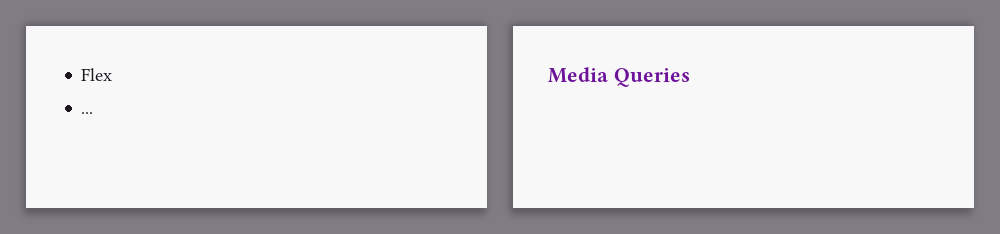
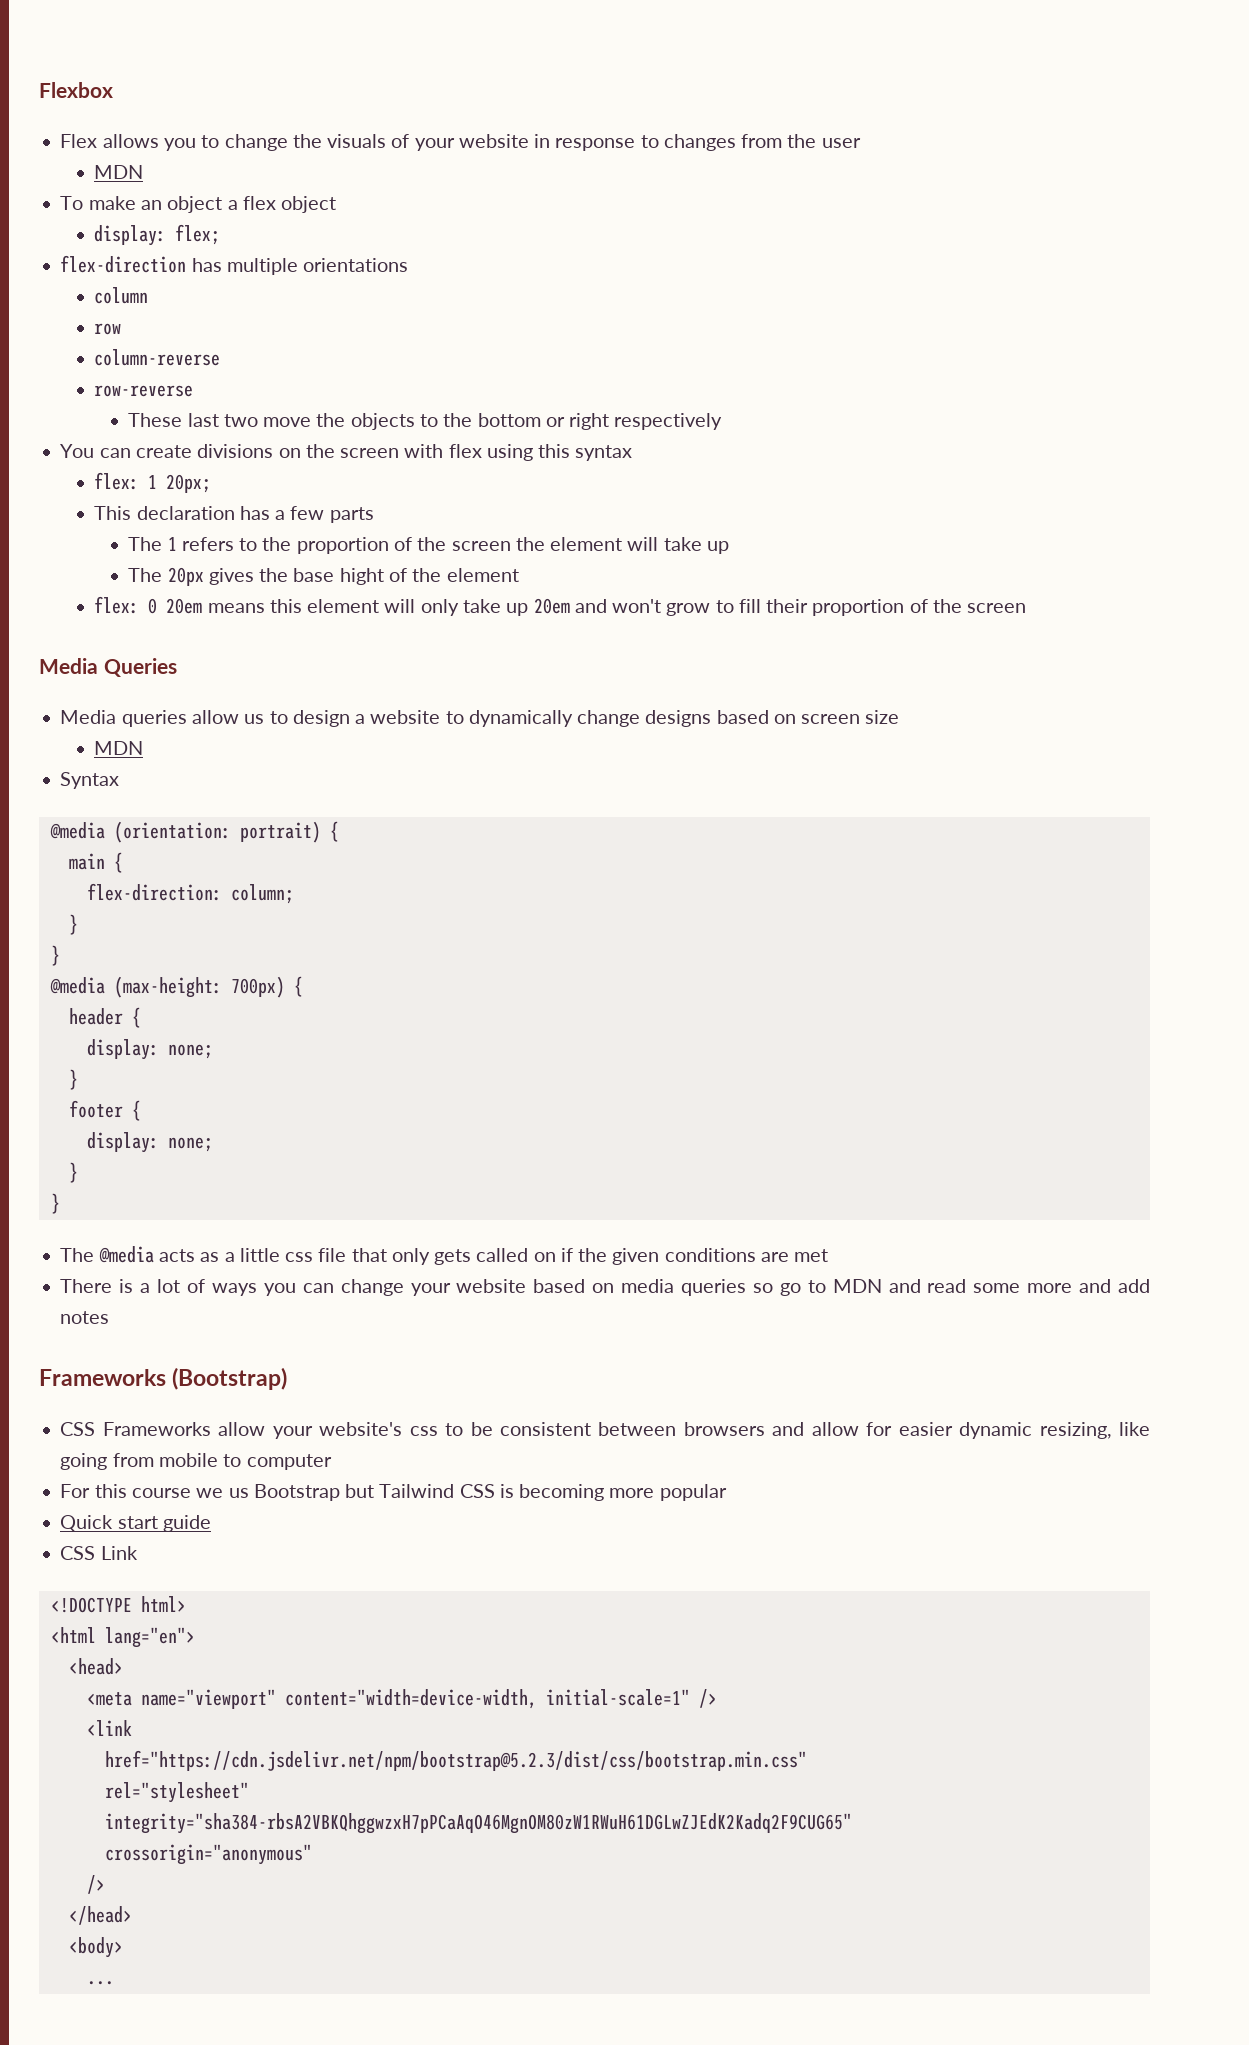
(81, 74) none -> [39,82,113,98] Flexbox //
[81,112,94,114] [548,67,690,87] // ... // Media Queries -> [102,134,861,151] [94,165,144,179] [60,196,337,213] [94,224,221,246] [60,255,409,275] [94,287,149,304] [94,323,122,335] [94,349,221,366] [94,385,194,397] [128,413,723,430] [60,444,633,461] [94,472,212,493] [94,506,374,523] [128,537,729,554] [128,567,519,586] [94,596,1027,616] [39,658,177,677] [60,710,900,727] [94,741,144,755] [60,772,120,789] [49,821,339,843] [68,852,123,873] [86,883,294,904] [68,914,78,935] [50,945,60,966] [49,976,303,998] [68,1007,141,1028] [86,1039,213,1060] [68,1069,78,1090] [68,1100,141,1121] [86,1132,213,1153] [68,1162,78,1183] [50,1193,60,1214] [60,1246,829,1265] [60,1279,1150,1296] [60,1311,110,1324] [39,1367,288,1390] [60,1422,1150,1439] [60,1453,332,1470] [60,1484,727,1501] [60,1515,211,1532] [60,1546,138,1560] [50,1596,186,1613] [50,1627,195,1648] [68,1658,123,1675] [86,1689,717,1709] [86,1720,132,1736] [104,1750,807,1771] [104,1782,249,1803] [104,1813,852,1834] [104,1844,312,1865] [86,1875,105,1894] [68,1906,132,1925] [68,1937,123,1958] [86,1981,114,1985] allows you to change the visuals of your website in response to changes from the user // MDN // To make an object a flex object // display: flex; // flex-direction has multiple orientations // column // row // column-reverse // row-reverse // These last two move the objects to the bottom or right respectively // You can create divisions on the screen with flex using this syntax // flex: 1 20px; // This declaration has a few parts // The 1 refers to the proportion of the screen the element will take up // The 20px gives the base hight of the element // flex: 0 20em means this element will only take up 20em and won't grow to fill their proportion of the screen // Media Queries // Media queries allow us to design a website to dynamically change designs based on screen size // MDN // Syntax // @media (orientation: portrait) { // main { // flex-direction: column; // } // } // @media (max-height: 700px) { // header { // display: none; // } // footer { // display: none; // } // } // The @media acts as a little css file that only gets called on if the given conditions are met // There is a lot of ways you can change your website based on media queries so go to MDN and read some more and add notes // Frameworks (Bootstrap) // CSS Frameworks allow your website's css to be consistent between browsers and allow for easier dynamic resizing, like going from mobile to computer // For this course we us Bootstrap but Tailwind CSS is becoming more popular // Quick start guide // CSS Link // <!DOCTYPE html> // <html lang="en"> // <head> // <meta name="viewport" content="width=device-width, initial-scale=1" /> // <link // href="https://cdn.jsdelivr.net/npm/bootstrap@5.2.3/dist/css/bootstrap.min.css" // rel="stylesheet" // integrity="sha384-rbsA2VBKQhggwzxH7pPCaAqO46MgnOM80zW1RWuH61DGLwZJEdK2Kadq2F9CUG65" // crossorigin="anonymous" // /> // </head> // <body> // ...

